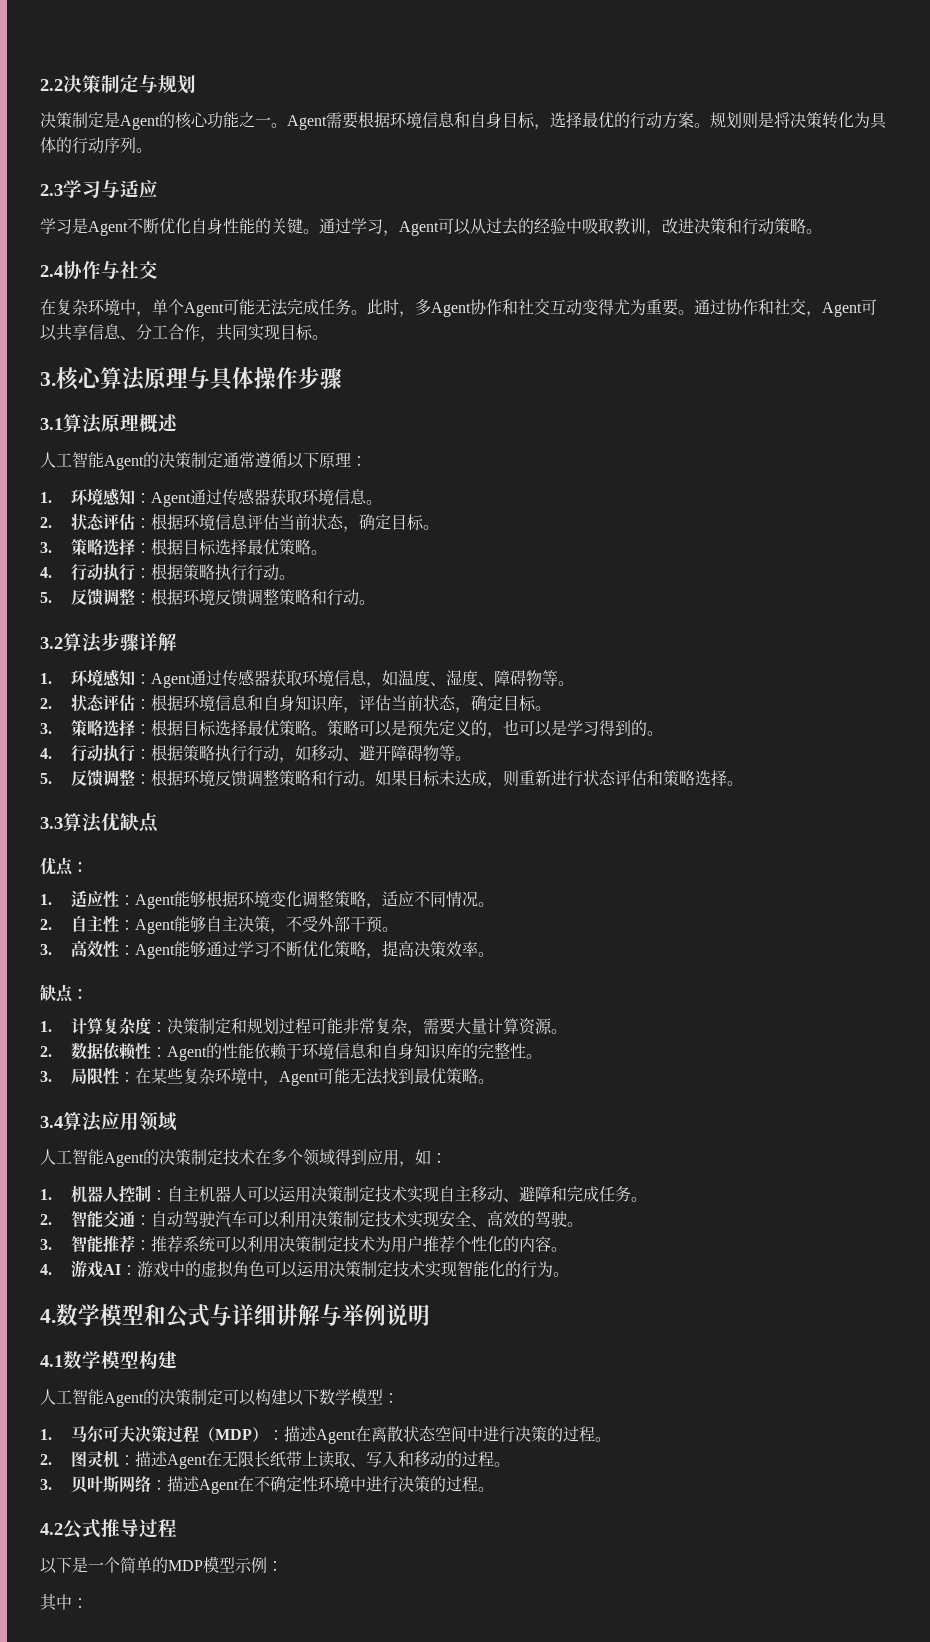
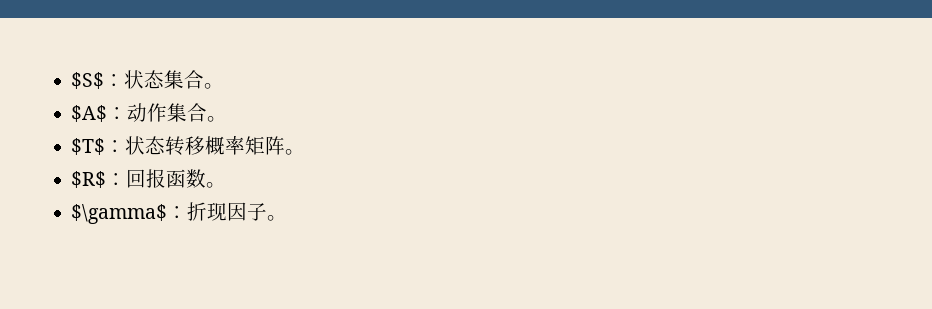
[40,74,196,94] [40,111,887,130] [40,137,152,154] [40,180,158,198] [40,218,822,236] [40,261,158,279] [40,298,877,317] [40,324,328,342] [40,367,342,391] [40,414,178,434] [40,452,367,470] [40,488,383,507] [40,513,440,532] [40,538,328,556] [40,563,296,581] [40,588,376,606] [40,632,177,653] [40,669,575,688] [40,694,552,713] [40,719,664,738] [40,744,472,763] [40,769,744,788] [40,813,159,833] [40,857,88,875] [40,890,495,909] [40,915,399,934] [40,940,495,959] [40,984,88,1002] [40,1017,568,1036] [40,1042,543,1061] [40,1067,495,1086] [40,1111,177,1132] [40,1149,447,1167] [40,1185,648,1203] [40,1210,584,1228] [40,1235,568,1253] [40,1260,570,1278] [40,1304,430,1328] [40,1351,177,1369] [40,1388,399,1407] [40,1425,612,1444] [40,1450,511,1469] [40,1476,495,1494] [40,1519,177,1539] [40,1556,283,1574] [40,1594,88,1611] 2.2决策制定与规划 // 决策制定是Agent的核心功能之一。Agent需要根据环境信息和自身目标，选择最优的行动方案。规划则是将决策转化为具体的行动序列。 // 2.3学习与适应 // 学习是Agent不断优化自身性能的关键。通过学习，Agent可以从过去的经验中吸取教训，改进决策和行动策略。 // 2.4协作与社交 // 在复杂环境中，单个Agent可能无法完成任务。此时，多Agent协作和社交互动变得尤为重要。通过协作和社交，Agent可以共享信息、分工合作，共同实现目标。 // 3.核心算法原理与具体操作步骤 // 3.1算法原理概述 // 人工智能Agent的决策制定通常遵循以下原理： // 1.环境感知：Agent通过传感器获取环境信息。 // 2.状态评估：根据环境信息评估当前状态，确定目标。 // 3.策略选择：根据目标选择最优策略。 // 4.行动执行：根据策略执行行动。 // 5.反馈调整：根据环境反馈调整策略和行动。 // 3.2算法步骤详解 // 1.环境感知：Agent通过传感器获取环境信息，如温度、湿度、障碍物等。 // 2.状态评估：根据环境信息和自身知识库，评估当前状态，确定目标。 // 3.策略选择：根据目标选择最优策略。策略可以是预先定义的，也可以是学习得到的。 // 4.行动执行：根据策略执行行动，如移动、避开障碍物等。 // 5.反馈调整：根据环境反馈调整策略和行动。如果目标未达成，则重新进行状态评估和策略选择。 // 3.3算法优缺点 // 优点： // 1.适应性：Agent能够根据环境变化调整策略，适应不同情况。 // 2.自主性：Agent能够自主决策，不受外部干预。 // 3.高效性：Agent能够通过学习不断优化策略，提高决策效率。 // 缺点： // 1.计算复杂度：决策制定和规划过程可能非常复杂，需要大量计算资源。 // 2.数据依赖性：Agent的性能依赖于环境信息和自身知识库的完整性。 // 3.局限性：在某些复杂环境中，Agent可能无法找到最优策略。 // 3.4算法应用领域 // 人工智能Agent的决策制定技术在多个领域得到应用，如： // 1.机器人控制：自主机器人可以运用决策制定技术实现自主移动、避障和完成任务。 // 2.智能交通：自动驾驶汽车可以利用决策制定技术实现安全、高效的驾驶。 // 3.智能推荐：推荐系统可以利用决策制定技术为用户推荐个性化的内容。 // 4.游戏AI：游戏中的虚拟角色可以运用决策制定技术实现智能化的行为。 // 4.数学模型和公式与详细讲解与举例说明 // 4.1数学模型构建 // 人工智能Agent的决策制定可以构建以下数学模型： // 1.马尔可夫决策过程（MDP）：描述Agent在离散状态空间中进行决策的过程。 // 2.图灵机：描述Agent在无限长纸带上读取、写入和移动的过程。 // 3.贝叶斯网络：描述Agent在不确定性环境中进行决策的过程。 // 4.2公式推导过程 // 以下是一个简单的MDP模型示例： // 其中： -> [71,70,225,89] [71,103,228,122] [71,136,306,156] [71,169,227,188] [71,202,288,224] $S$：状态集合。 // $A$：动作集合。 // $T$：状态转移概率矩阵。 // $R$：回报函数。 // $\gamma$：折现因子。

